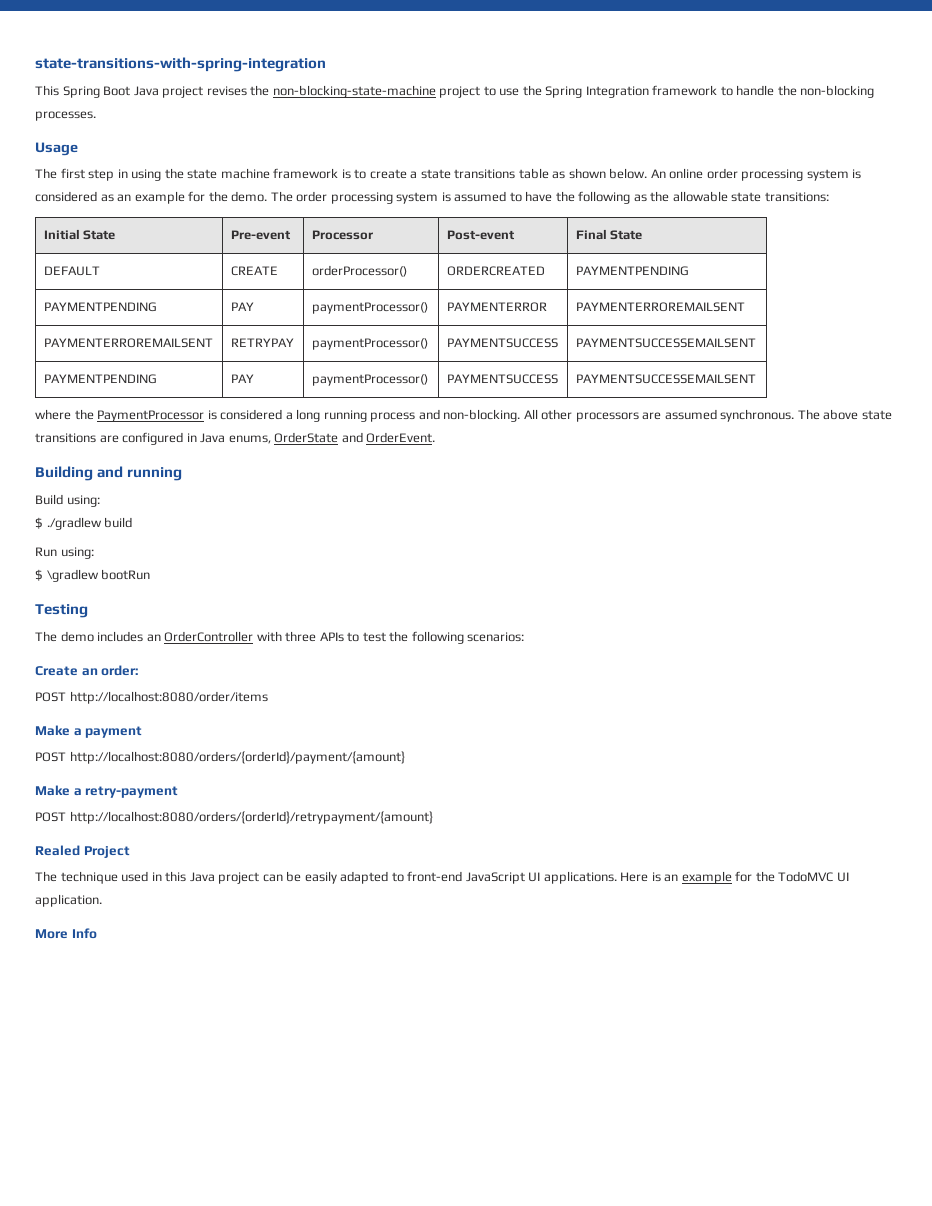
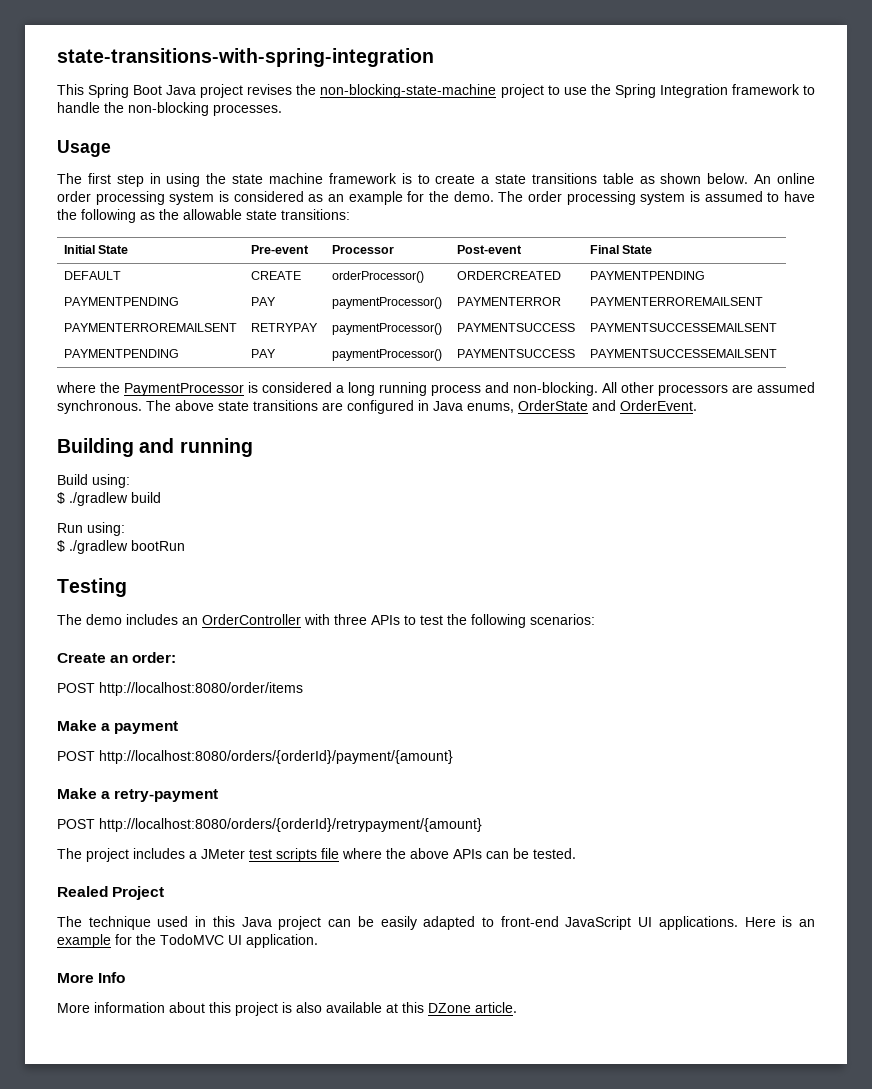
[46,569,99,582] \gradlew -> [69,540,128,554] ./gradlew
(433, 817) none -> [57,848,576,862] // The project includes a JMeter test scripts file where the above APIs can be tested.
(97, 933) none -> [57,1002,517,1016] // More information about this project is also available at this DZone article.

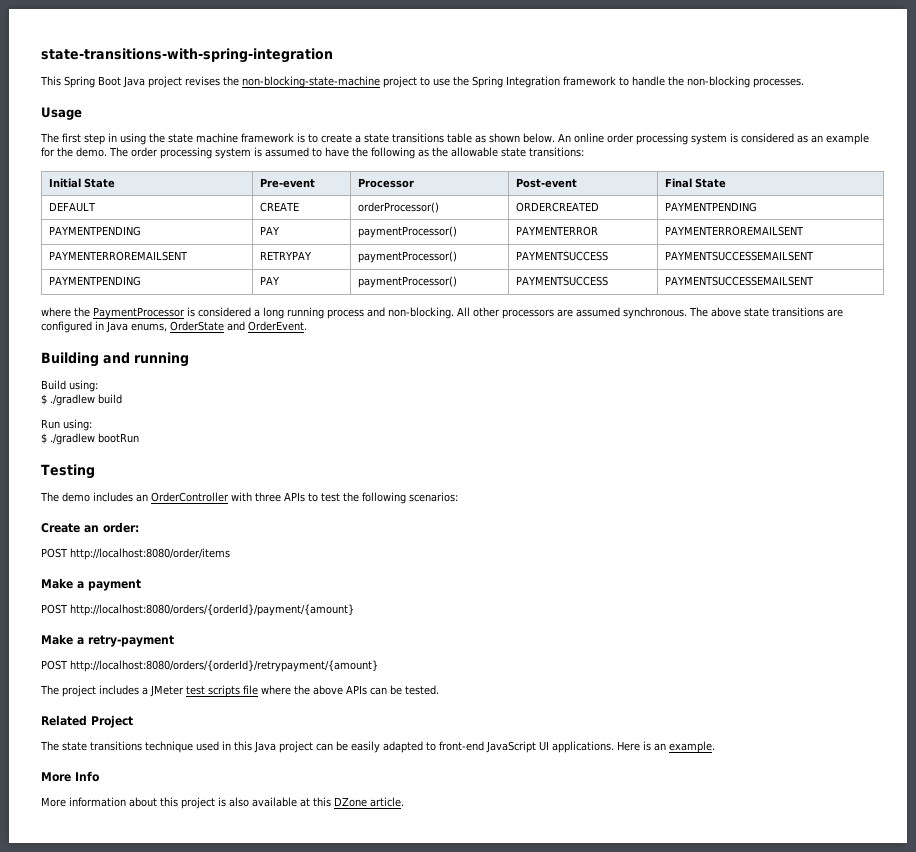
[57,886,108,897] Realed -> [41,715,87,726] Related
(82, 921) none -> [62,741,142,751] state transitions
[57,934,318,948] example for the TodoMVC UI application. -> [669,741,715,753] example.

